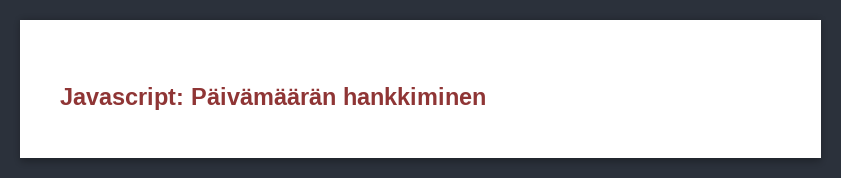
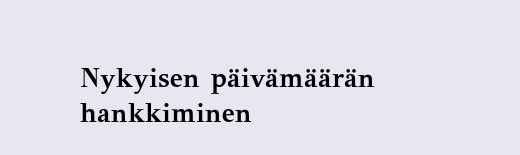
[60,87,336,110] Javascript: Päivämäärän -> [80,68,375,94] Nykyisen päivämäärän

